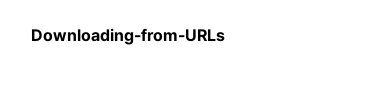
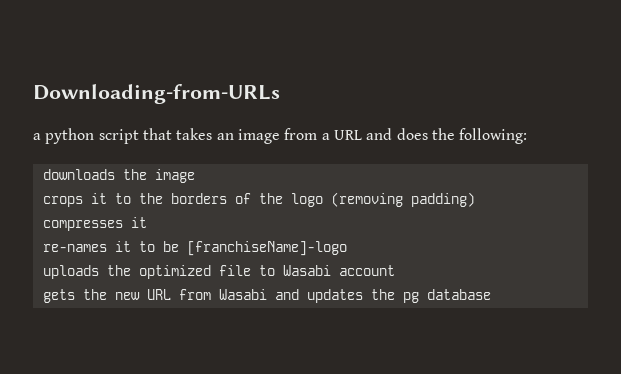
(225, 36) none -> [33,128,528,144] [42,169,195,183] [42,192,475,207] [42,217,147,231] [42,241,347,256] [42,265,395,279] [42,289,491,303] // a python script that takes an image from a URL and does the following: // downloads the image // crops it to the borders of the logo (removing padding) // compresses it // re-names it to be [franchiseName]-logo // uploads the optimized file to Wasabi account // gets the new URL from Wasabi and updates the pg database

